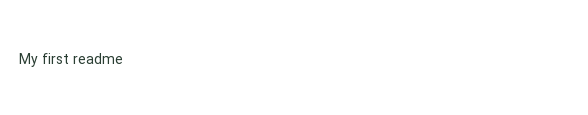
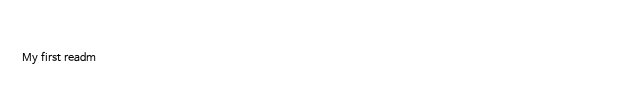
[73,53,123,64] readme -> [63,52,96,62] readm

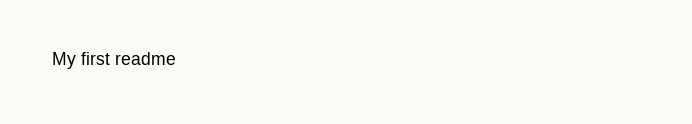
[63,52,96,62] readm -> [115,52,176,65] readme

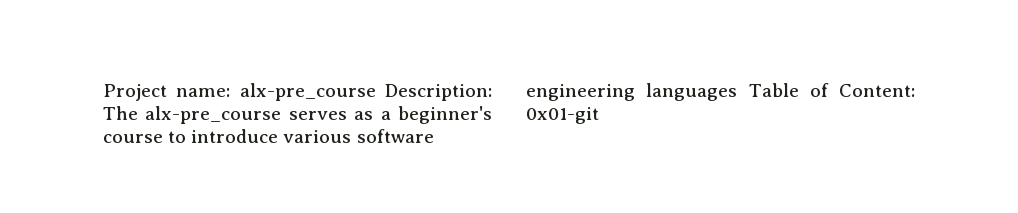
[52,52,176,69] My first readme -> [103,83,492,101] [103,106,492,124] [103,129,434,143] [526,83,915,101] [526,107,599,124] Project name: alx-pre_course Description: The alx-pre_course serves as a beginner's course to introduce various software engineering languages Table of Content: 0x01-git

